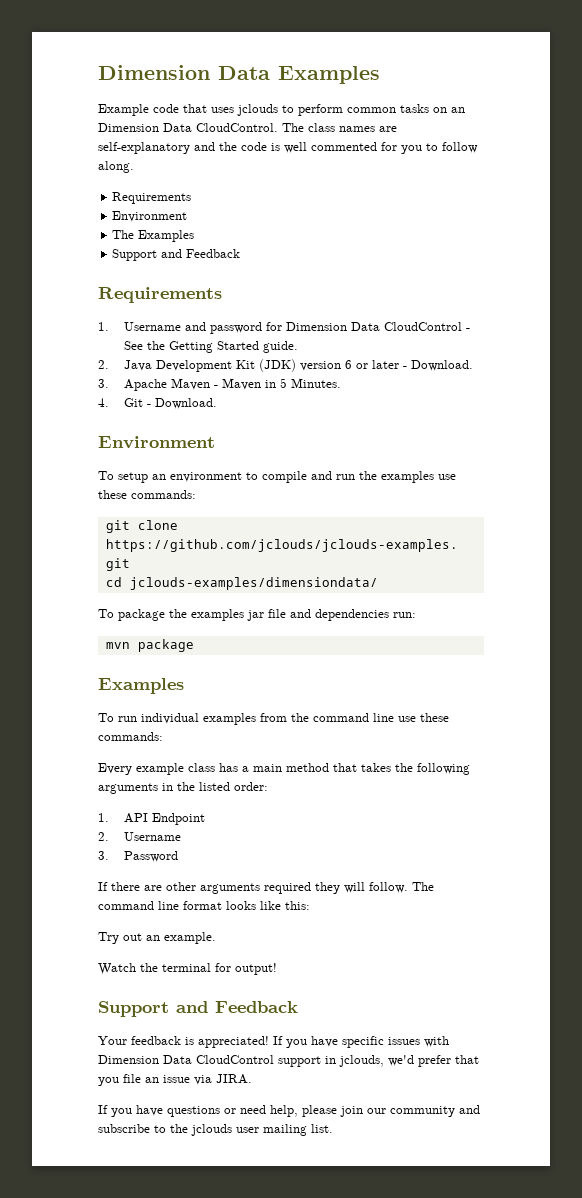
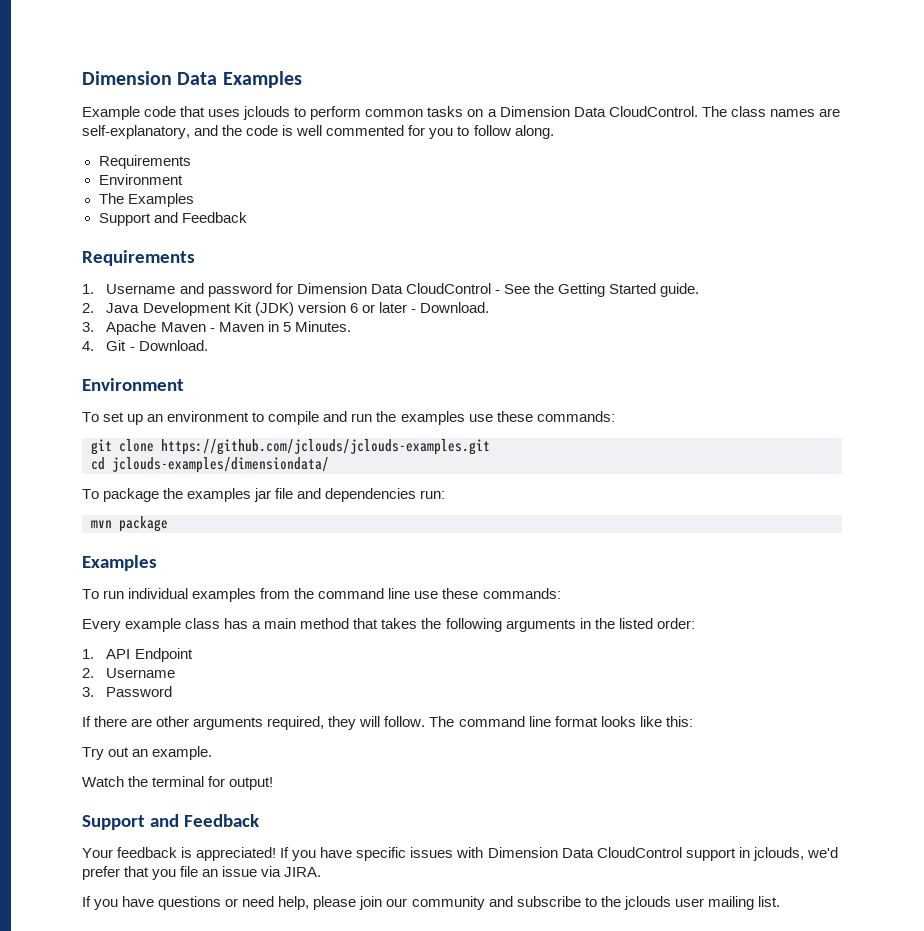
[451,107,465,113] an -> [487,109,497,117] a
[98,142,190,154] self-explanatory -> [82,125,190,139] self-explanatory,
[118,472,148,483] setup -> [103,412,144,425] set up
[264,882,311,894] required -> [267,716,325,730] required,

